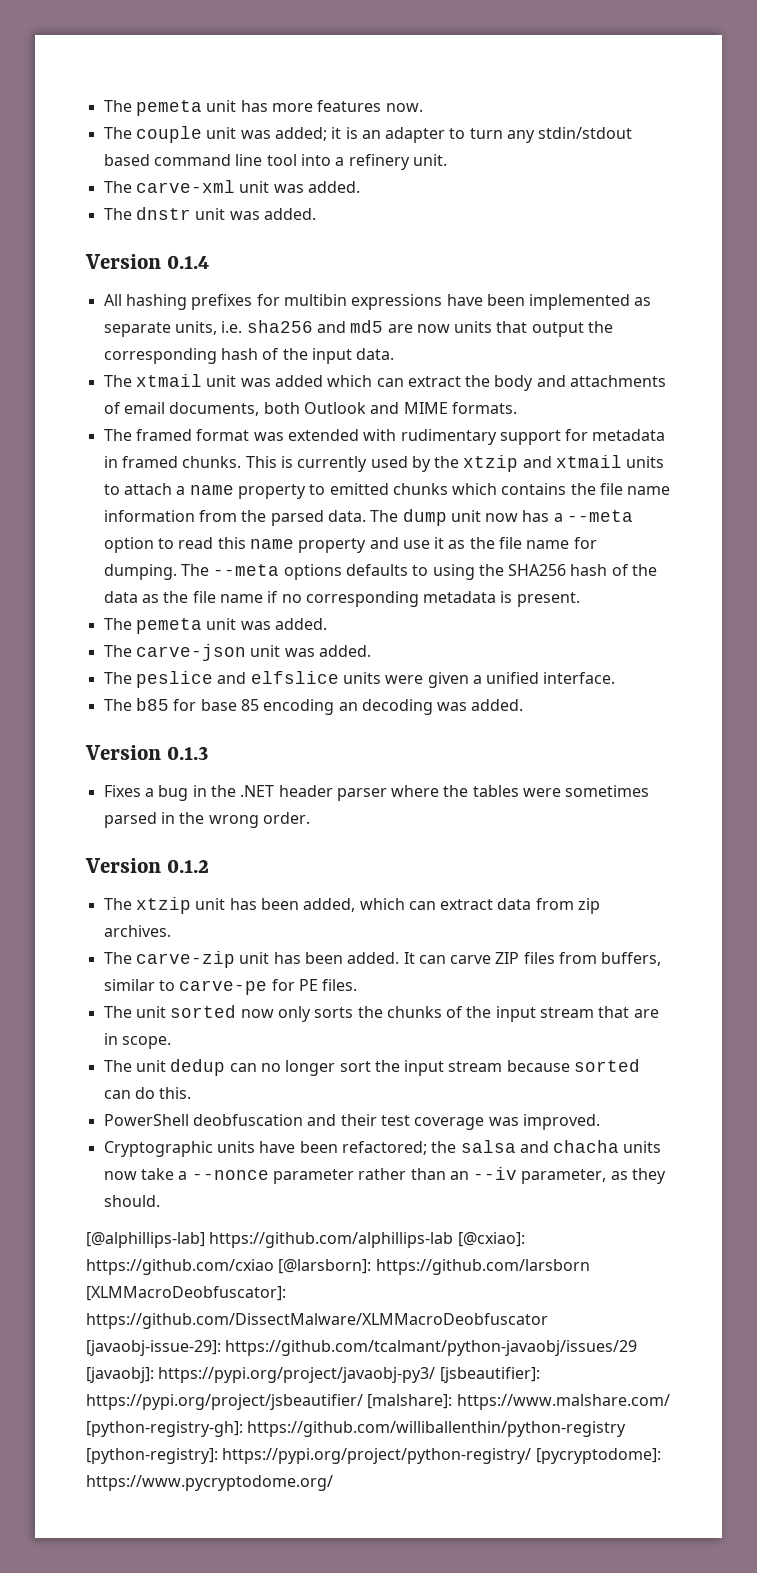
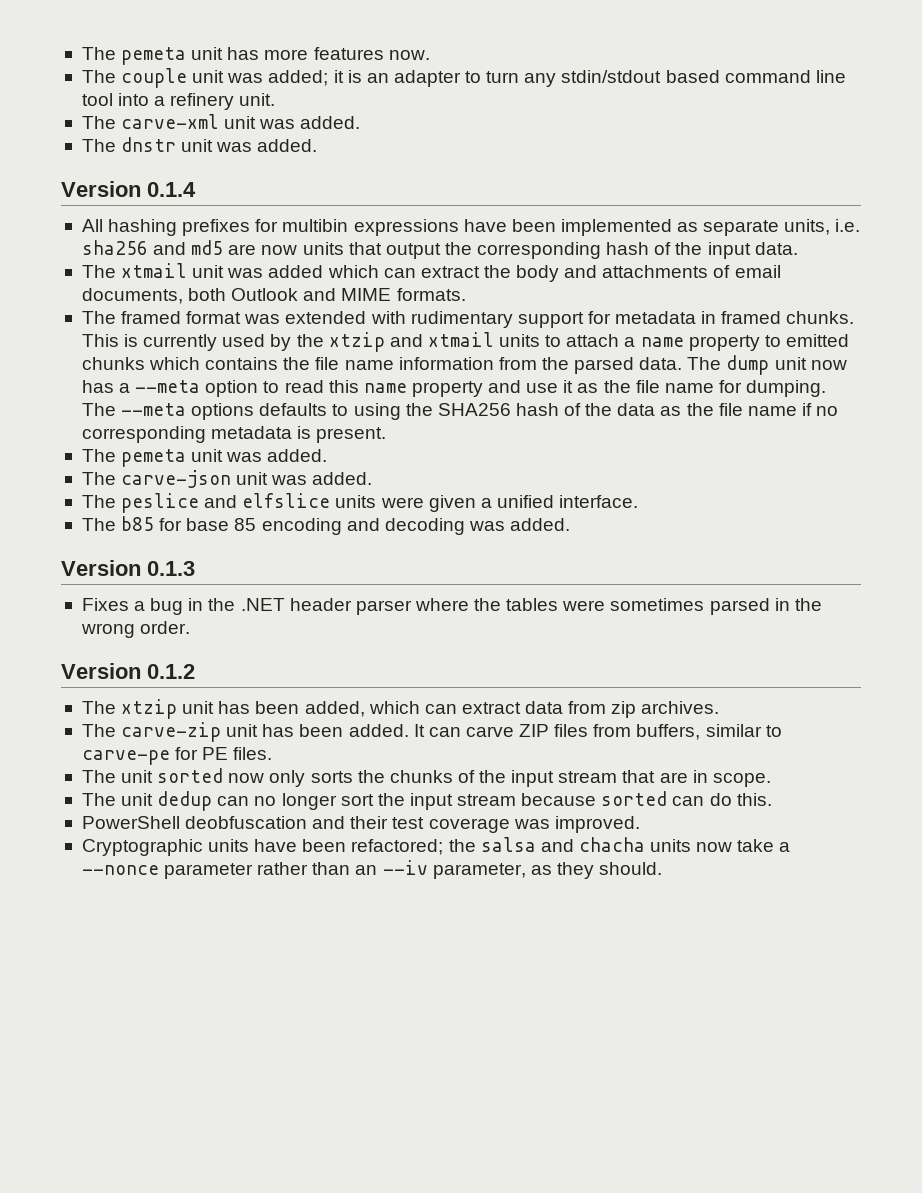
[338,702,358,711] an -> [346,518,380,531] and
[86,1232,525,1248] [86,1259,590,1275] [86,1286,286,1301] [86,1313,548,1329] [86,1340,638,1356] [86,1367,540,1383] [86,1394,670,1410] [86,1421,627,1437] [86,1448,661,1464] [86,1475,333,1491] // [@alphillips-lab] https://github.com/alphillips-lab [@cxiao]: https://github.com/cxiao [@larsborn]: https://github.com/larsborn [XLMMacroDeobfuscator]: https://github.com/DissectMalware/XLMMacroDeobfuscator [javaobj-issue-29]: https://github.com/tcalmant/python-javaobj/issues/29 [javaobj]: https://pypi.org/project/javaobj-py3/ [jsbeautifier]: https://pypi.org/project/jsbeautifier/ [malshare]: https://www.malshare.com/ [python-registry-gh]: https://github.com/williballenthin/python-registry [python-registry]: https://pypi.org/project/python-registry/ [pycryptodome]: https://www.pycryptodome.org/ -> (663, 868) none

